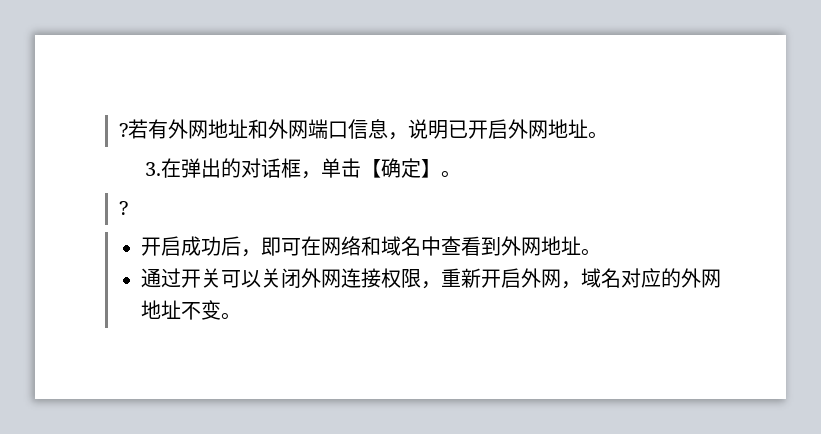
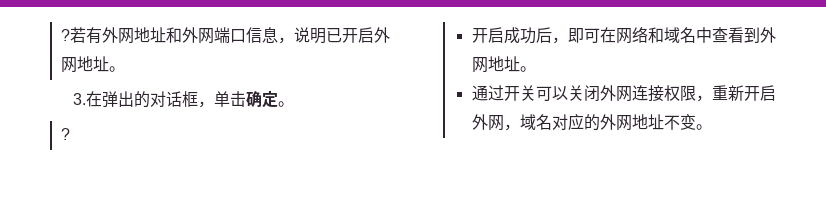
[360,158,441,178] 【确定】 -> [246,91,279,108] 确定

